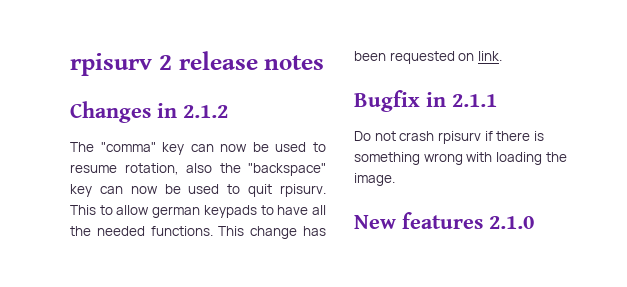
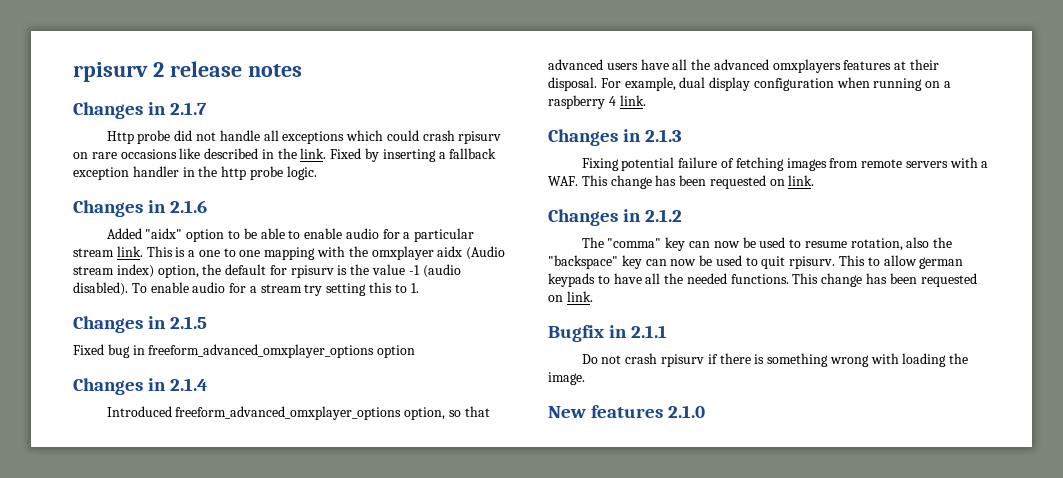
(325, 62) none -> [73,102,208,119] [106,130,502,144] [73,148,497,162] [73,166,317,180] [73,200,208,217] [106,228,475,242] [73,246,506,260] [73,264,461,278] [73,282,419,296] [73,316,208,333] [73,344,416,358] [73,378,209,395] [106,406,490,420] [548,59,940,73] [548,77,952,91] [548,95,646,109] [548,129,683,146] [581,157,989,171] [548,175,815,189] // Changes in 2.1.7 // Http probe did not handle all exceptions which could crash rpisurv on rare occasions like described in the link. Fixed by inserting a fallback exception handler in the http probe logic. // Changes in 2.1.6 // Added "aidx" option to be able to enable audio for a particular stream link. This is a one to one mapping with the omxplayer aidx (Audio stream index) option, the default for rpisurv is the value -1 (audio disabled). To enable audio for a stream try setting this to 1. // Changes in 2.1.5 // Fixed bug in freeform_advanced_omxplayer_options option // Changes in 2.1.4 // Introduced freeform_advanced_omxplayer_options option, so that advanced users have all the advanced omxplayers features at their disposal. For example, dual display configuration when running on a raspberry 4 link. // Changes in 2.1.3 // Fixing potential failure of fetching images from remote servers with a WAF. This change has been requested on link.

